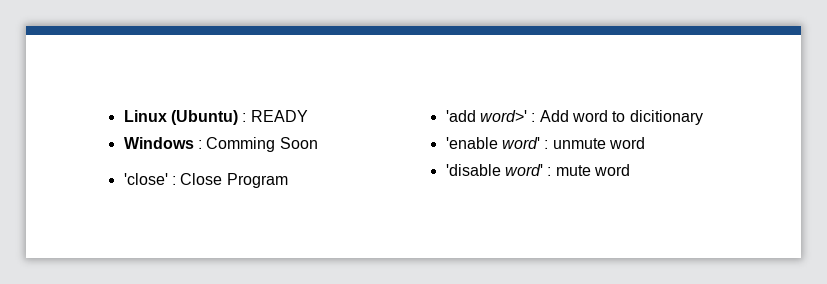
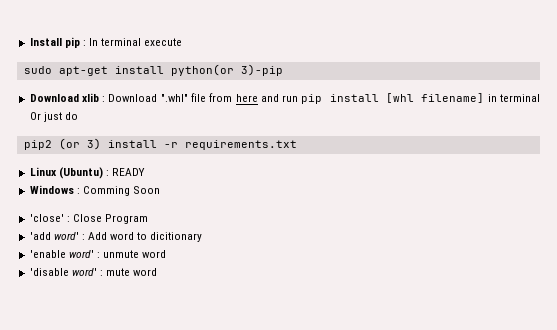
(123, 116) none -> [29,37,183,48] [23,64,283,76] [29,93,540,104] [29,112,78,122] [23,138,297,150] Install pip : In terminal execute // sudo apt-get install python(or 3)-pip // Download xlib : Download ".whl" file from here and run pip install [whl filename] in terminal Or just do // pip2 (or 3) install -r requirements.txt //
[479,110,527,122] word>' -> [53,232,79,240] word'

